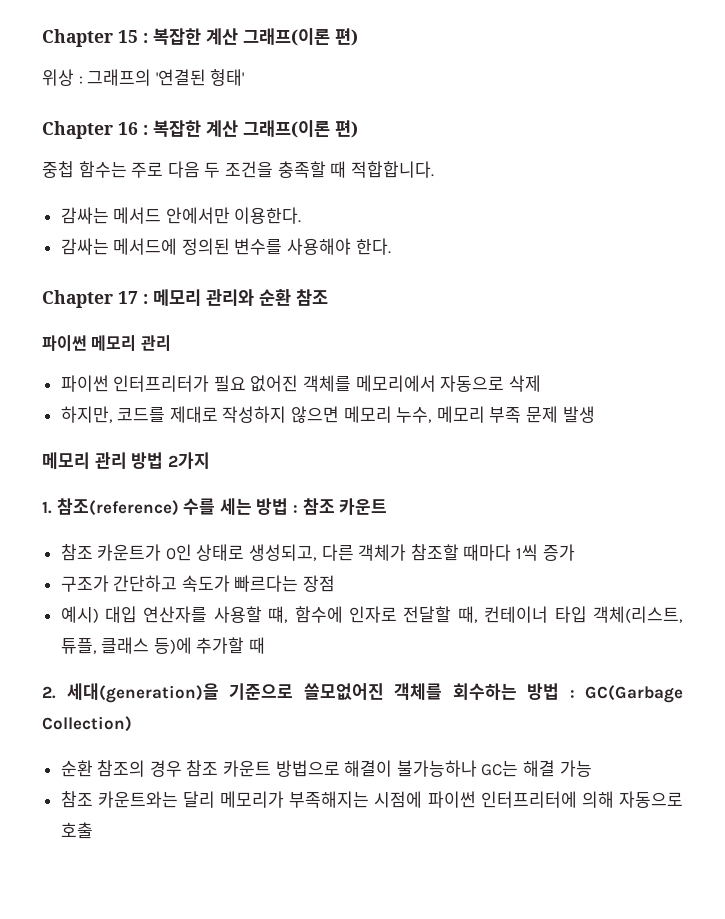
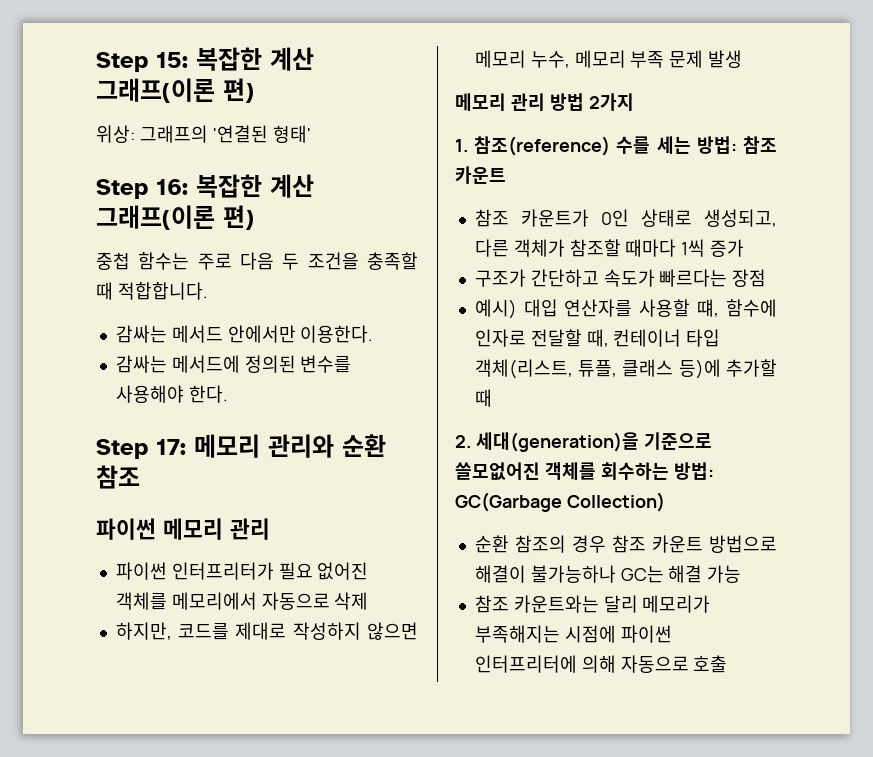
[42,28,358,47] [42,69,83,86] Chapter 15 : 복잡한 계산 그래프(이론 편) // 위상 : -> [96,47,314,72] [96,78,254,103] [96,125,135,143] Step 15: 복잡한 계산 그래프(이론 편) // 위상:
[42,121,148,139] Chapter 16 : -> [96,179,188,199] Step 16:
[42,290,148,308] Chapter 17 : -> [96,439,186,459] Step 17:
[256,498,298,515] 방법 : -> [696,136,737,154] 방법:
[527,683,575,700] 방법 : -> [673,462,714,480] 방법:

